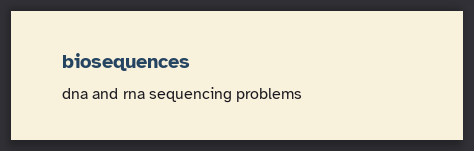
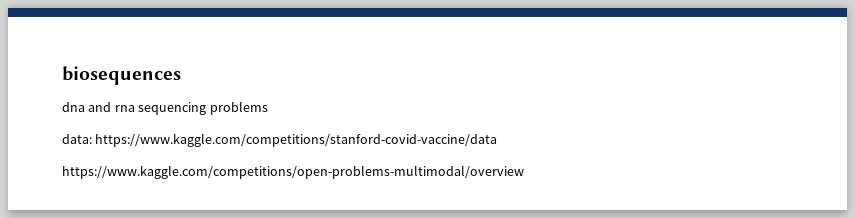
(303, 95) none -> [62,133,498,147] [62,165,524,179] // data: https://www.kaggle.com/competitions/stanford-covid-vaccine/data // https://www.kaggle.com/competitions/open-problems-multimodal/overview

